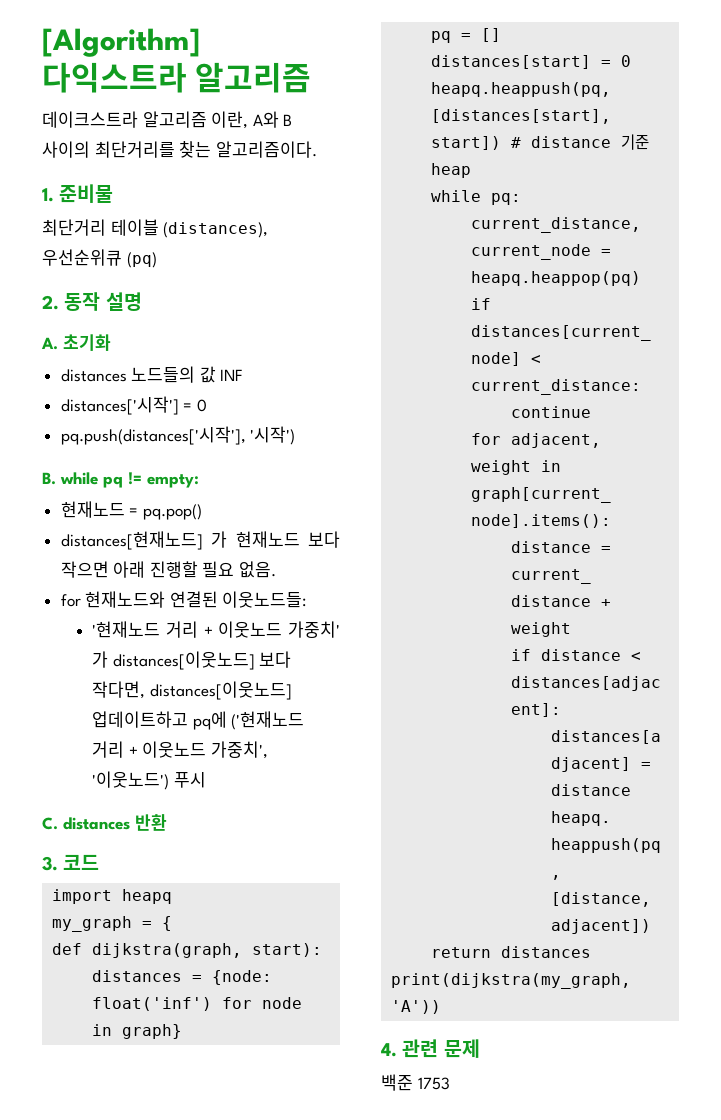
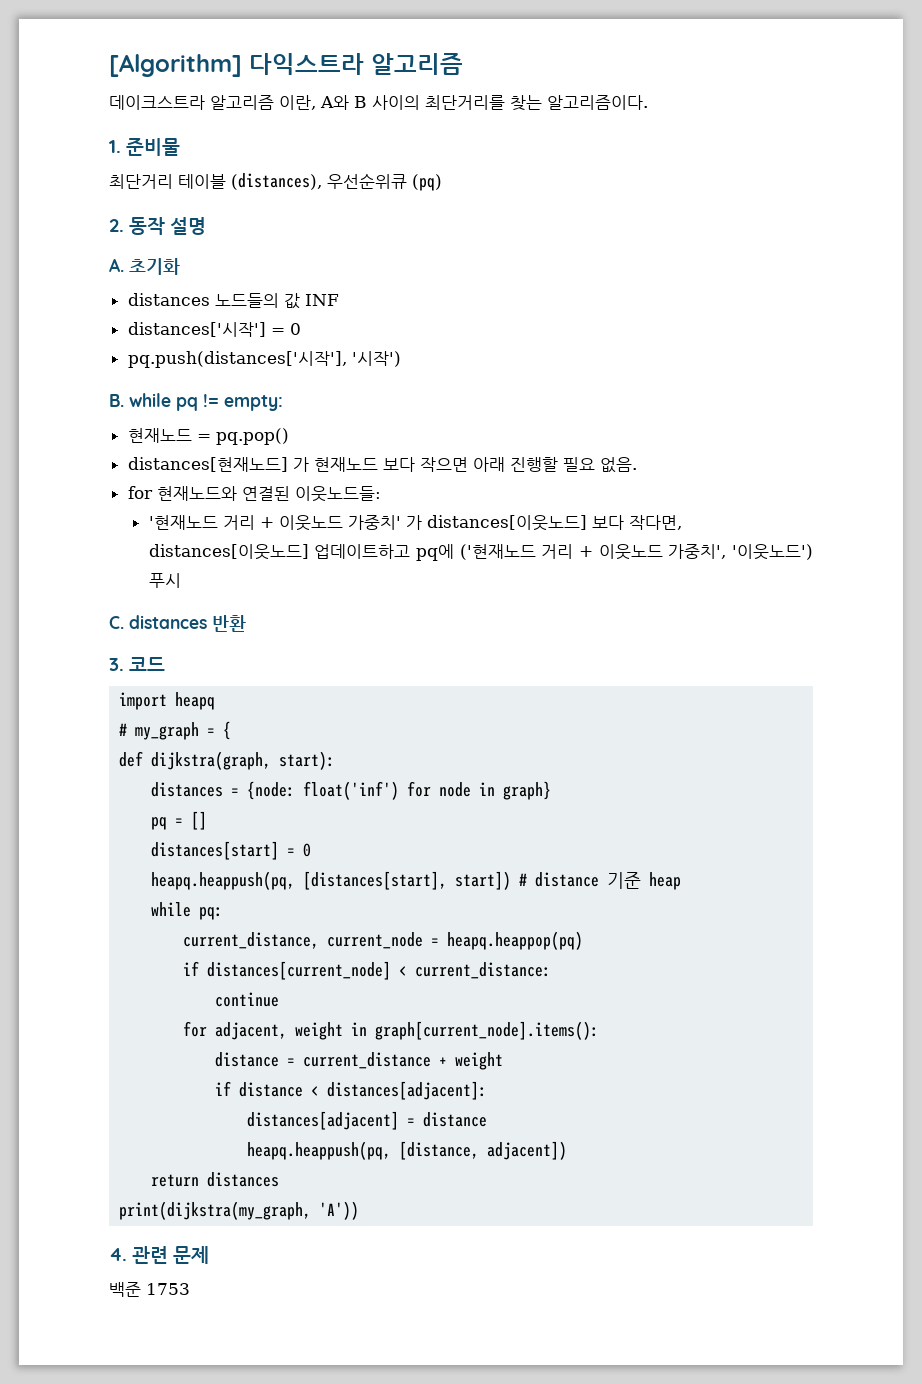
(173, 896) none -> [119,723,128,736] #

